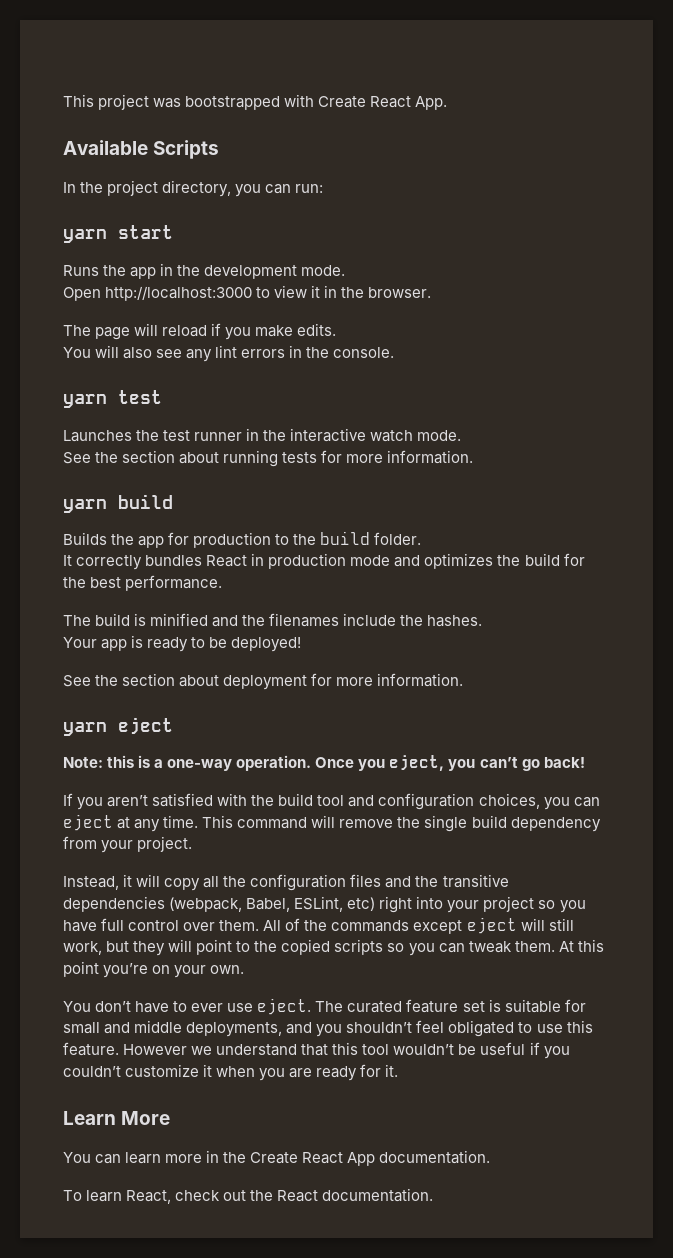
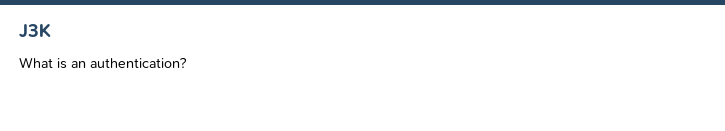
[63,94,448,110] [63,140,220,159] [63,180,324,197] [63,225,173,243] [63,263,346,279] [63,285,432,301] [63,323,337,340] [63,345,395,362] [63,390,162,408] [63,428,462,442] [63,450,474,467] [63,494,173,513] [63,531,422,548] [63,553,585,570] [63,575,223,591] [63,613,483,627] [63,635,302,652] [63,673,464,690] [63,717,173,736] [63,755,585,771] [63,793,600,810] [63,814,601,832] [63,836,193,853] [63,874,509,891] [63,896,586,913] [63,917,574,934] [63,939,604,956] [63,961,245,978] [63,998,586,1015] [63,1020,593,1037] [63,1042,570,1059] [63,1064,399,1081] [63,1111,171,1125] [63,1150,491,1166] [63,1188,434,1204] This project was bootstrapped with Create React App. // Available Scripts // In the project directory, you can run: // yarn start // Runs the app in the development mode. // Open http://localhost:3000 to view it in the browser. // The page will reload if you make edits. // You will also see any lint errors in the console. // yarn test // Launches the test runner in the interactive watch mode. // See the section about running tests for more information. // yarn build // Builds the app for production to the build folder. // It correctly bundles React in production mode and optimizes the build for the best performance. // The build is minified and the filenames include the hashes. // Your app is ready to be deployed! // See the section about deployment for more information. // yarn eject // Note: this is a one-way operation. Once you eject, you can’t go back! // If you aren’t satisfied with the build tool and configuration choices, you can eject at any time. This command will remove the single build dependency from your project. // Instead, it will copy all the configuration files and the transitive dependencies (webpack, Babel, ESLint, etc) right into your project so you have full control over them. All of the commands except eject will still work, but they will point to the copied scripts so you can tweak them. At this point you’re on your own. // You don’t have to ever use eject. The curated feature set is suitable for small and middle deployments, and you shouldn’t feel obligated to use this feature. However we understand that this tool wouldn’t be useful if you couldn’t customize it when you are ready for it. // Learn More // You can learn more in the Create React App documentation. // To learn React, check out the React documentation. -> [19,23,51,38] [19,57,187,69] J3K // What is an authentication?

